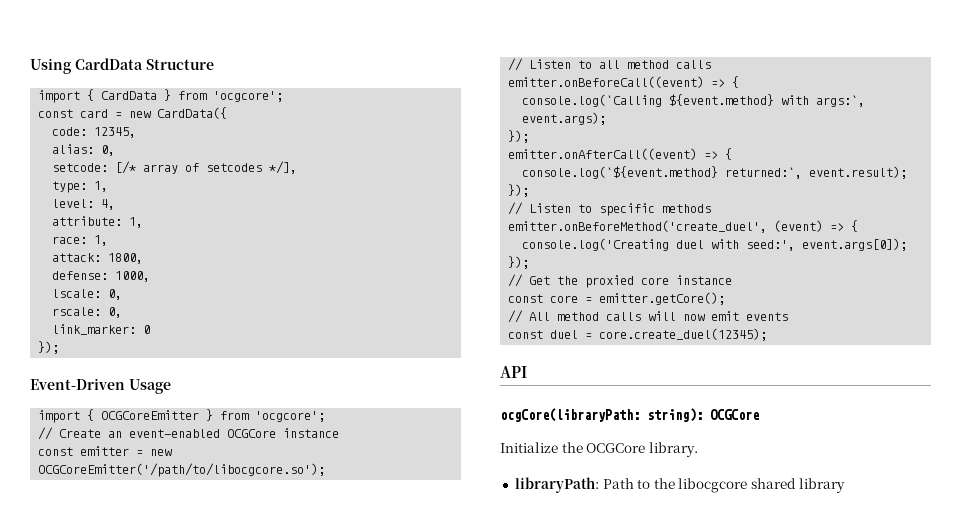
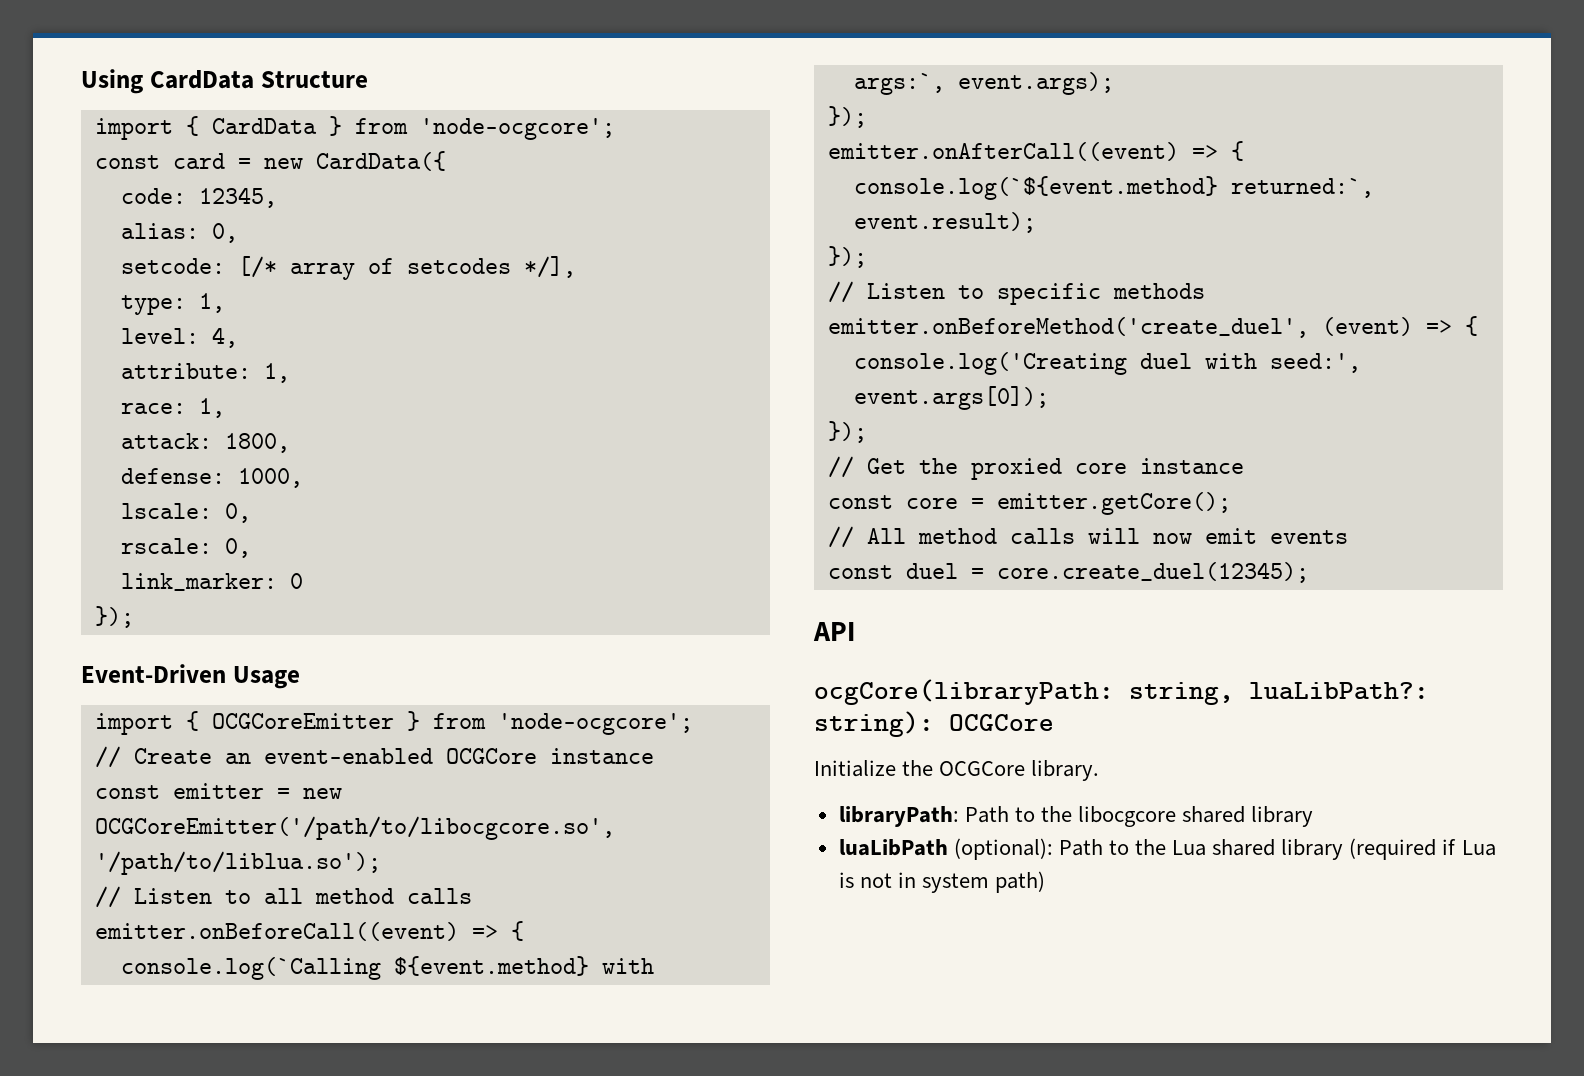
[213,91,284,102] 'ocgcore'; -> [419,118,615,140] 'node-ocgcore';
[255,411,326,422] 'ocgcore'; -> [497,713,693,735] 'node-ocgcore';
[38,463,326,477] OCGCoreEmitter('/path/to/libocgcore.so'); -> [94,816,615,840] [94,851,381,875] OCGCoreEmitter('/path/to/libocgcore.so', '/path/to/liblua.so');
(640, 415) none -> [1129,682,1429,705] string, luaLibPath?:
(845, 485) none -> [838,838,1496,860] [838,871,1046,893] // luaLibPath (optional): Path to the Lua shared library (required if Lua is not in system path)

